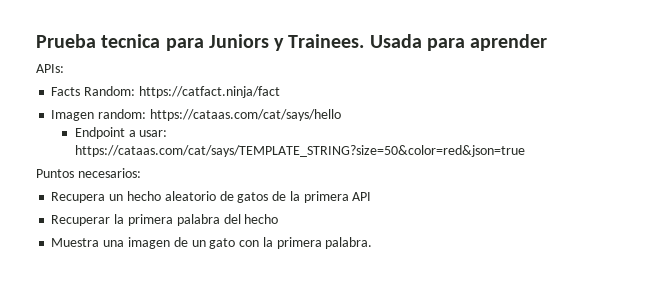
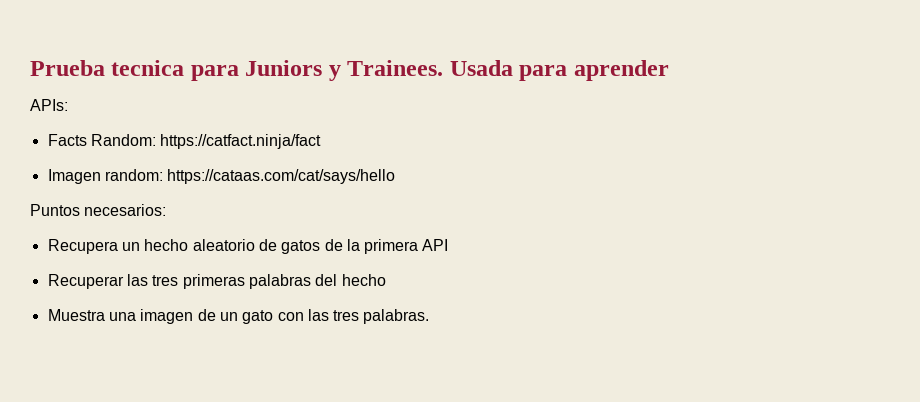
[74,127,168,139] [74,145,525,157] // Endpoint a usar: https://cataas.com/cat/says/TEMPLATE_STRING?size=50&color=red&json=true -> (396, 176) none
[114,214,220,226] la primera palabra -> [126,274,311,289] las tres primeras palabras
[262,237,373,249] la primera palabra. -> [307,309,430,324] las tres palabras.

